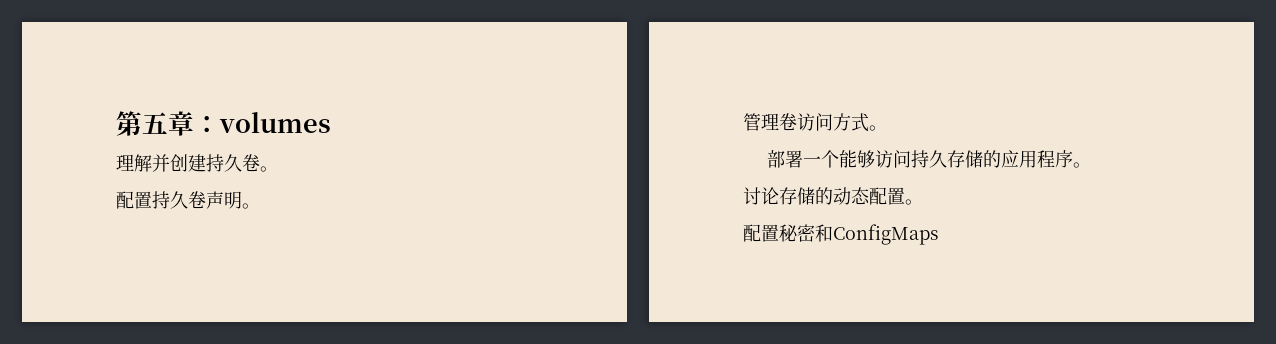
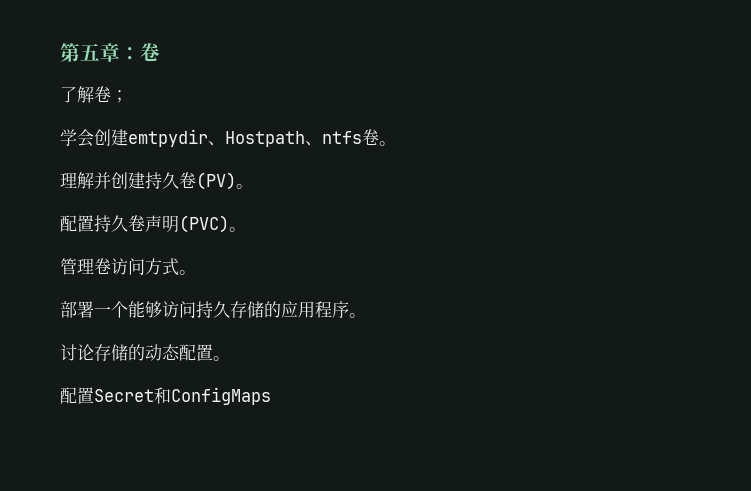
[219,112,331,133] volumes -> [140,43,160,62] [60,86,128,103] [60,129,396,147] 卷 // 了解卷； // 学会创建emtpydir、Hostpath、ntfs卷。
(260, 163) none -> [196,172,236,190] (PV)
(242, 200) none -> [179,215,229,233] (PVC)
[779,224,815,242] 秘密 -> [94,389,154,402] Secret

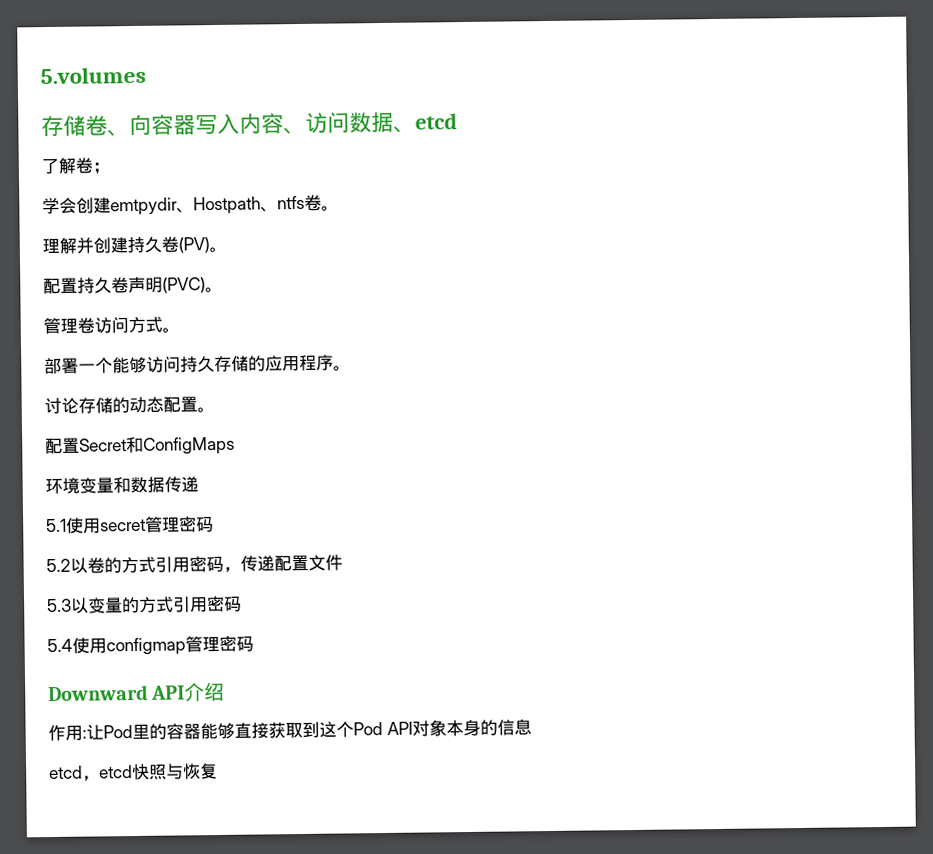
[60,43,160,62] 第五章：卷 -> [40,66,146,85] [41,111,458,137] 5.volumes // 存储卷、向容器写入内容、访问数据、etcd
(271, 396) none -> [45,476,199,495] [46,516,214,534] [46,554,343,574] [47,595,242,614] [47,635,254,656] [48,681,226,702] [48,719,532,742] [49,763,218,782] // 环境变量和数据传递 // 5.1使用secret管理密码 // 5.2以卷的方式引用密码，传递配置文件 // 5.3以变量的方式引用密码 // 5.4使用configmap管理密码 // Downward API介绍 // 作用:让Pod里的容器能够直接获取到这个Pod API对象本身的信息 // etcd，etcd快照与恢复

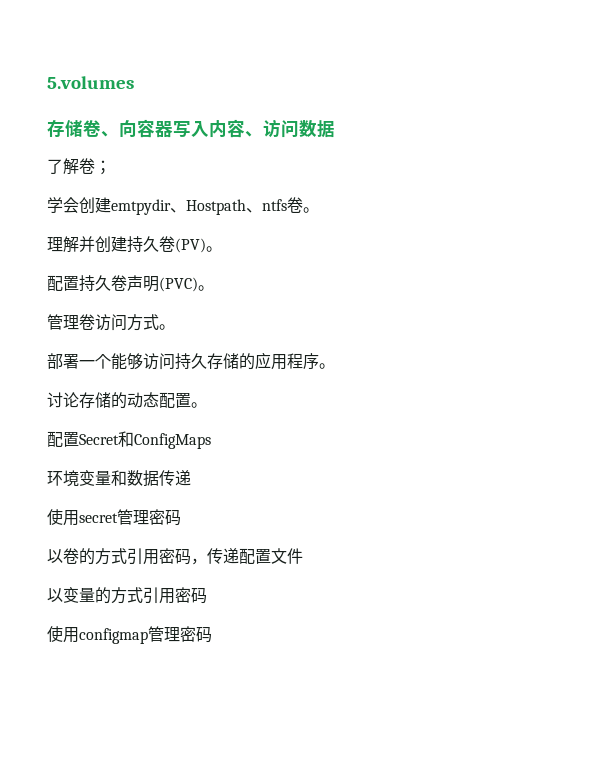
[393,113,458,133] 、etcd -> (335, 129) none
[46,518,67,533] 5.1 -> (191, 478) none
[46,558,71,573] 5.2 -> (181, 517) none
[47,598,72,613] 5.3 -> (303, 556) none
[47,638,73,653] 5.4 -> (207, 595) none
[48,681,226,702] [48,719,532,742] [49,763,218,782] // Downward API介绍 // 作用:让Pod里的容器能够直接获取到这个Pod API对象本身的信息 // etcd，etcd快照与恢复 -> (212, 634) none

